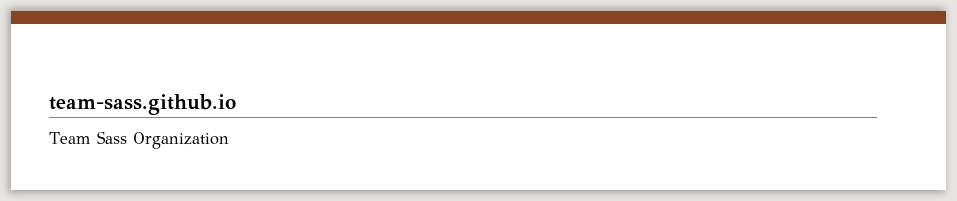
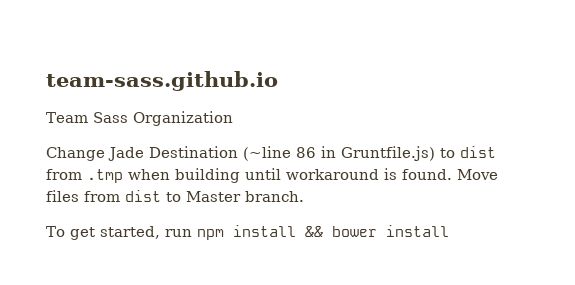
(229, 140) none -> [46,146,496,161] [46,168,498,183] [46,190,304,202] [46,225,449,240] // Change Jade Destination (~line 86 in Gruntfile.js) to dist from .tmp when building until workaround is found. Move files from dist to Master branch. // To get started, run npm install && bower install

